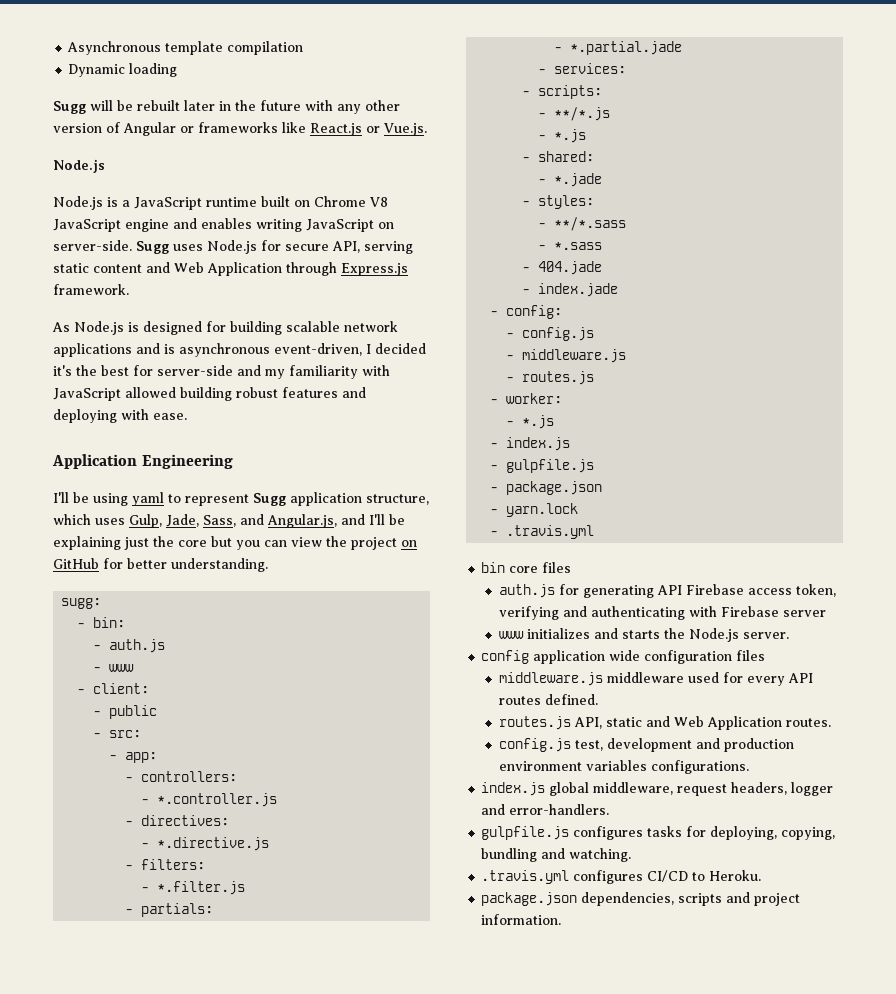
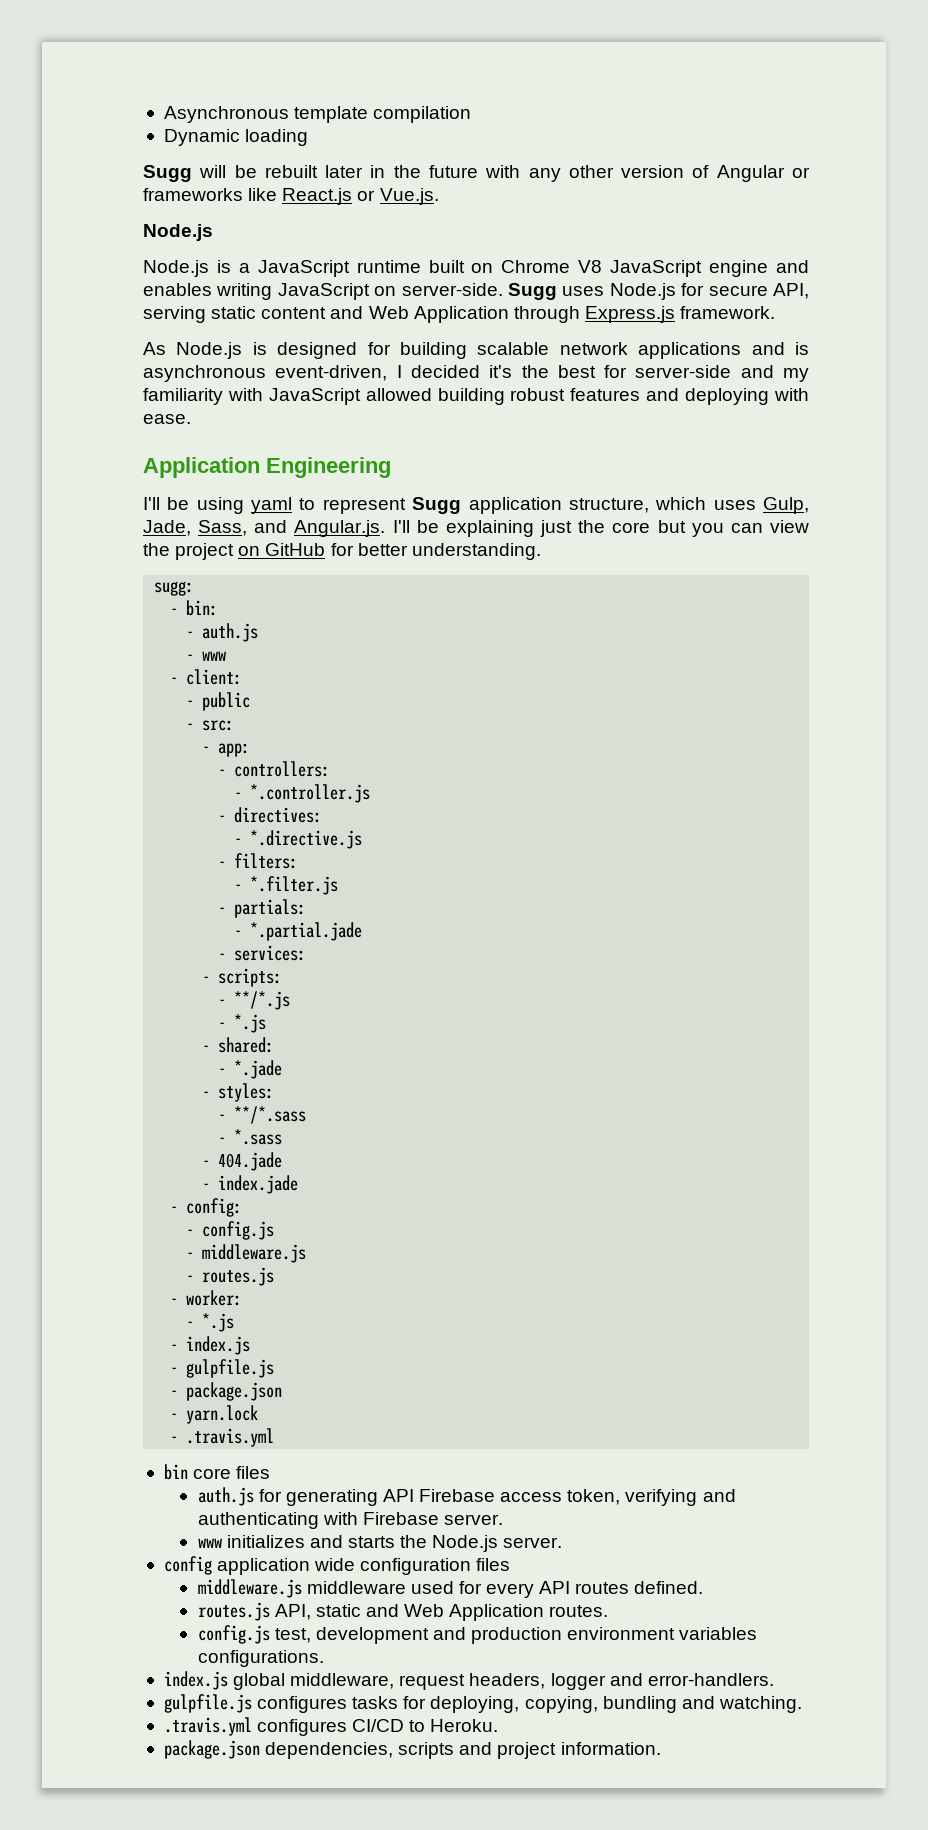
[267,514,365,528] Angular.js, and -> [294,520,386,537] Angular.js.
[783,610,827,617] server -> [443,1514,503,1525] server.

